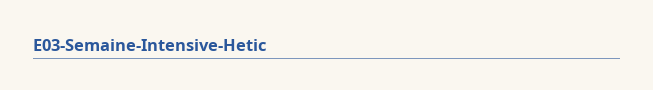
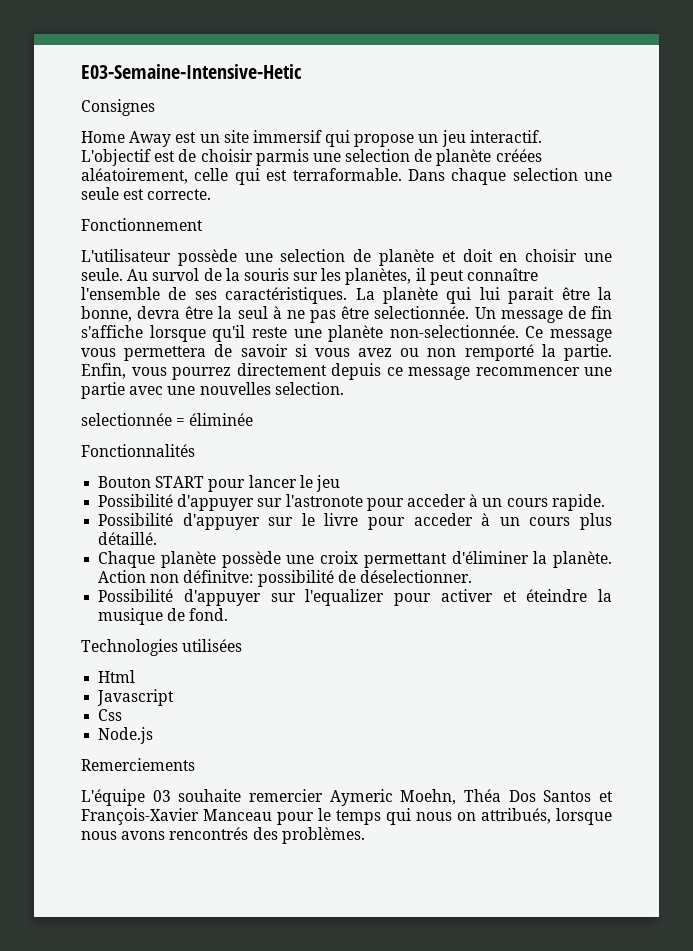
(266, 45) none -> [81,99,155,116] [81,130,542,147] [81,149,542,166] [81,168,612,185] [81,187,212,200] [81,218,203,231] [81,249,613,266] [81,268,539,285] [81,287,612,304] [81,306,612,323] [81,325,612,342] [81,344,612,361] [81,363,612,380] [81,382,344,399] [81,413,254,426] [81,444,195,457] [98,475,340,492] [98,494,605,511] [98,513,613,530] [98,532,158,545] [98,551,612,568] [98,570,472,587] [98,589,612,606] [98,608,229,625] [81,639,243,656] [98,670,136,683] [97,689,175,706] [98,709,123,721] [98,727,154,744] [81,758,195,771] [81,789,613,806] [81,808,612,825] [81,827,365,844] // Consignes // Home Away est un site immersif qui propose un jeu interactif. L'objectif est de choisir parmis une selection de planète créées aléatoirement, celle qui est terraformable. Dans chaque selection une seule est correcte. // Fonctionnement // L'utilisateur possède une selection de planète et doit en choisir une seule. Au survol de la souris sur les planètes, il peut connaître l'ensemble de ses caractéristiques. La planète qui lui parait être la bonne, devra être la seul à ne pas être selectionnée. Un message de fin s'affiche lorsque qu'il reste une planète non-selectionnée. Ce message vous permettera de savoir si vous avez ou non remporté la partie. Enfin, vous pourrez directement depuis ce message recommencer une partie avec une nouvelles selection. // selectionnée = éliminée // Fonctionnalités // Bouton START pour lancer le jeu // Possibilité d'appuyer sur l'astronote pour acceder à un cours rapide. // Possibilité d'appuyer sur le livre pour acceder à un cours plus détaillé. // Chaque planète possède une croix permettant d'éliminer la planète. Action non définitve: possibilité de déselectionner. // Possibilité d'appuyer sur l'equalizer pour activer et éteindre la musique de fond. // Technologies utilisées // Html // Javascript // Css // Node.js // Remerciements // L'équipe 03 souhaite remercier Aymeric Moehn, Théa Dos Santos et François-Xavier Manceau pour le temps qui nous on attribués, lorsque nous avons rencontrés des problèmes.

